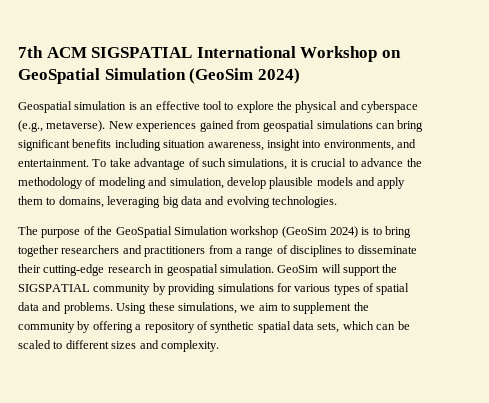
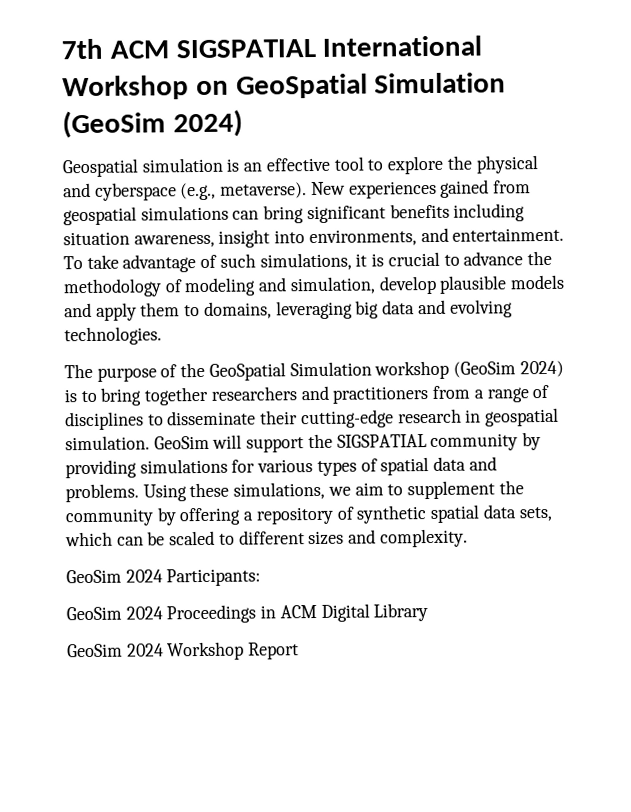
(219, 346) none -> [66,568,262,587] [66,603,429,624] [67,641,300,661] // GeoSim 2024 Participants: // GeoSim 2024 Proceedings in ACM Digital Library // GeoSim 2024 Workshop Report

